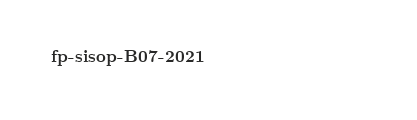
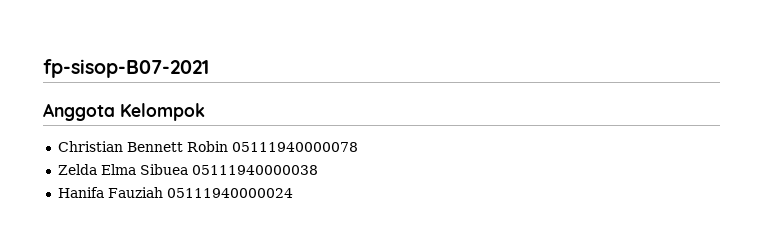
(205, 58) none -> [43,103,205,121] [57,141,358,152] [57,164,318,175] [57,187,293,198] // Anggota Kelompok // Christian Bennett Robin 05111940000078 // Zelda Elma Sibuea 05111940000038 // Hanifa Fauziah 05111940000024

